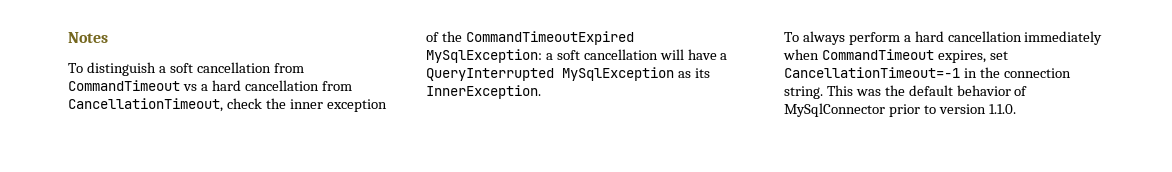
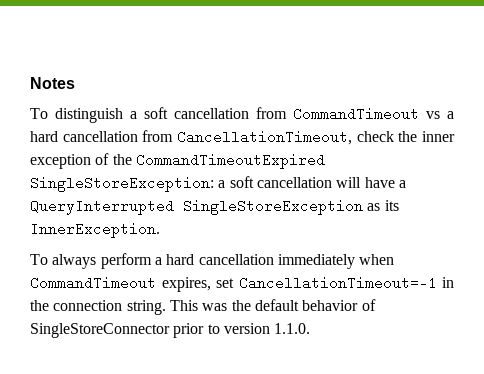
[426,49,542,63] MySqlException: -> [30,176,214,192] SingleStoreException:
[562,67,674,81] MySqlException -> [183,199,363,215] SingleStoreException
[784,103,885,117] MySqlConnector -> [30,323,170,338] SingleStoreConnector

